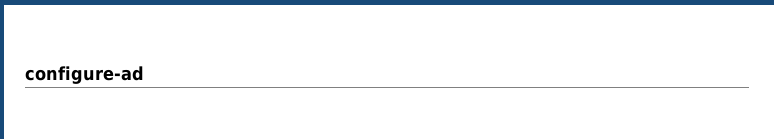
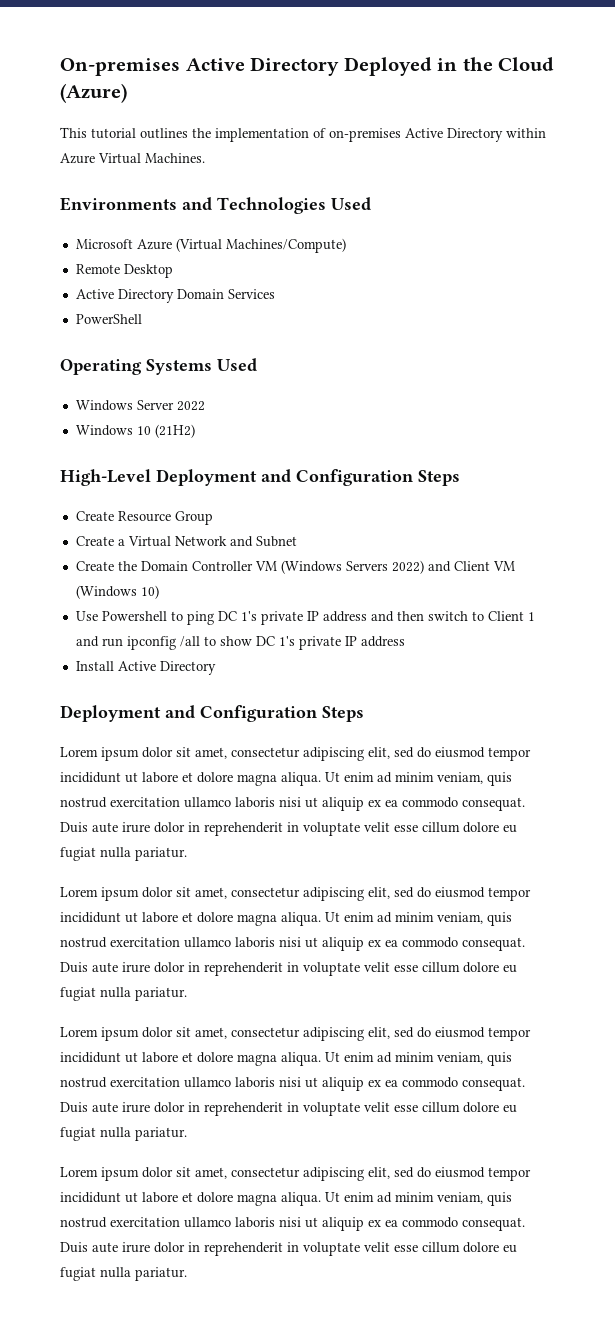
[25,66,144,84] configure-ad -> [60,57,555,76] [60,83,127,103] [60,127,546,142] [60,153,205,164] [60,197,371,214] [75,238,346,253] [75,264,173,278] [75,289,275,303] [75,314,142,324] [60,358,257,375] [75,400,205,411] [75,424,195,438] [60,469,460,486] [75,511,213,525] [75,536,297,547] [75,560,515,574] [75,585,159,599] [75,611,535,625] [75,636,405,650] [75,661,216,675] [60,705,364,722] [60,747,531,761] [60,772,512,786] [60,797,525,811] [60,822,517,836] [60,847,187,861] [60,887,531,901] [60,912,512,926] [60,937,525,951] [60,962,517,976] [60,987,187,1001] [60,1027,531,1041] [60,1052,512,1066] [60,1077,525,1091] [60,1102,517,1116] [60,1127,187,1141] [60,1167,531,1181] [60,1192,512,1206] [60,1217,525,1231] [60,1242,517,1256] [60,1267,187,1281] On-premises Active Directory Deployed in the Cloud (Azure) // This tutorial outlines the implementation of on-premises Active Directory within Azure Virtual Machines. // Environments and Technologies Used // Microsoft Azure (Virtual Machines/Compute) // Remote Desktop // Active Directory Domain Services // PowerShell // Operating Systems Used // Windows Server 2022 // Windows 10 (21H2) // High-Level Deployment and Configuration Steps // Create Resource Group // Create a Virtual Network and Subnet // Create the Domain Controller VM (Windows Servers 2022) and Client VM (Windows 10) // Use Powershell to ping DC 1's private IP address and then switch to Client 1 and run ipconfig /all to show DC 1's private IP address // Install Active Directory // Deployment and Configuration Steps // Lorem ipsum dolor sit amet, consectetur adipiscing elit, sed do eiusmod tempor incididunt ut labore et dolore magna aliqua. Ut enim ad minim veniam, quis nostrud exercitation ullamco laboris nisi ut aliquip ex ea commodo consequat. Duis aute irure dolor in reprehenderit in voluptate velit esse cillum dolore eu fugiat nulla pariatur. // Lorem ipsum dolor sit amet, consectetur adipiscing elit, sed do eiusmod tempor incididunt ut labore et dolore magna aliqua. Ut enim ad minim veniam, quis nostrud exercitation ullamco laboris nisi ut aliquip ex ea commodo consequat. Duis aute irure dolor in reprehenderit in voluptate velit esse cillum dolore eu fugiat nulla pariatur. // Lorem ipsum dolor sit amet, consectetur adipiscing elit, sed do eiusmod tempor incididunt ut labore et dolore magna aliqua. Ut enim ad minim veniam, quis nostrud exercitation ullamco laboris nisi ut aliquip ex ea commodo consequat. Duis aute irure dolor in reprehenderit in voluptate velit esse cillum dolore eu fugiat nulla pariatur. // Lorem ipsum dolor sit amet, consectetur adipiscing elit, sed do eiusmod tempor incididunt ut labore et dolore magna aliqua. Ut enim ad minim veniam, quis nostrud exercitation ullamco laboris nisi ut aliquip ex ea commodo consequat. Duis aute irure dolor in reprehenderit in voluptate velit esse cillum dolore eu fugiat nulla pariatur.

